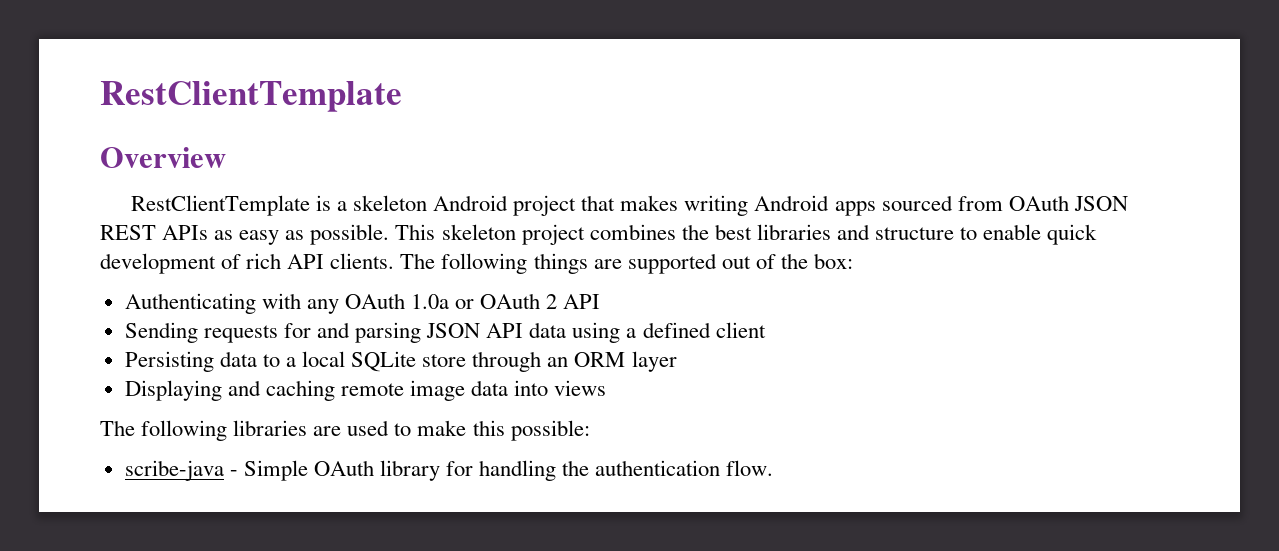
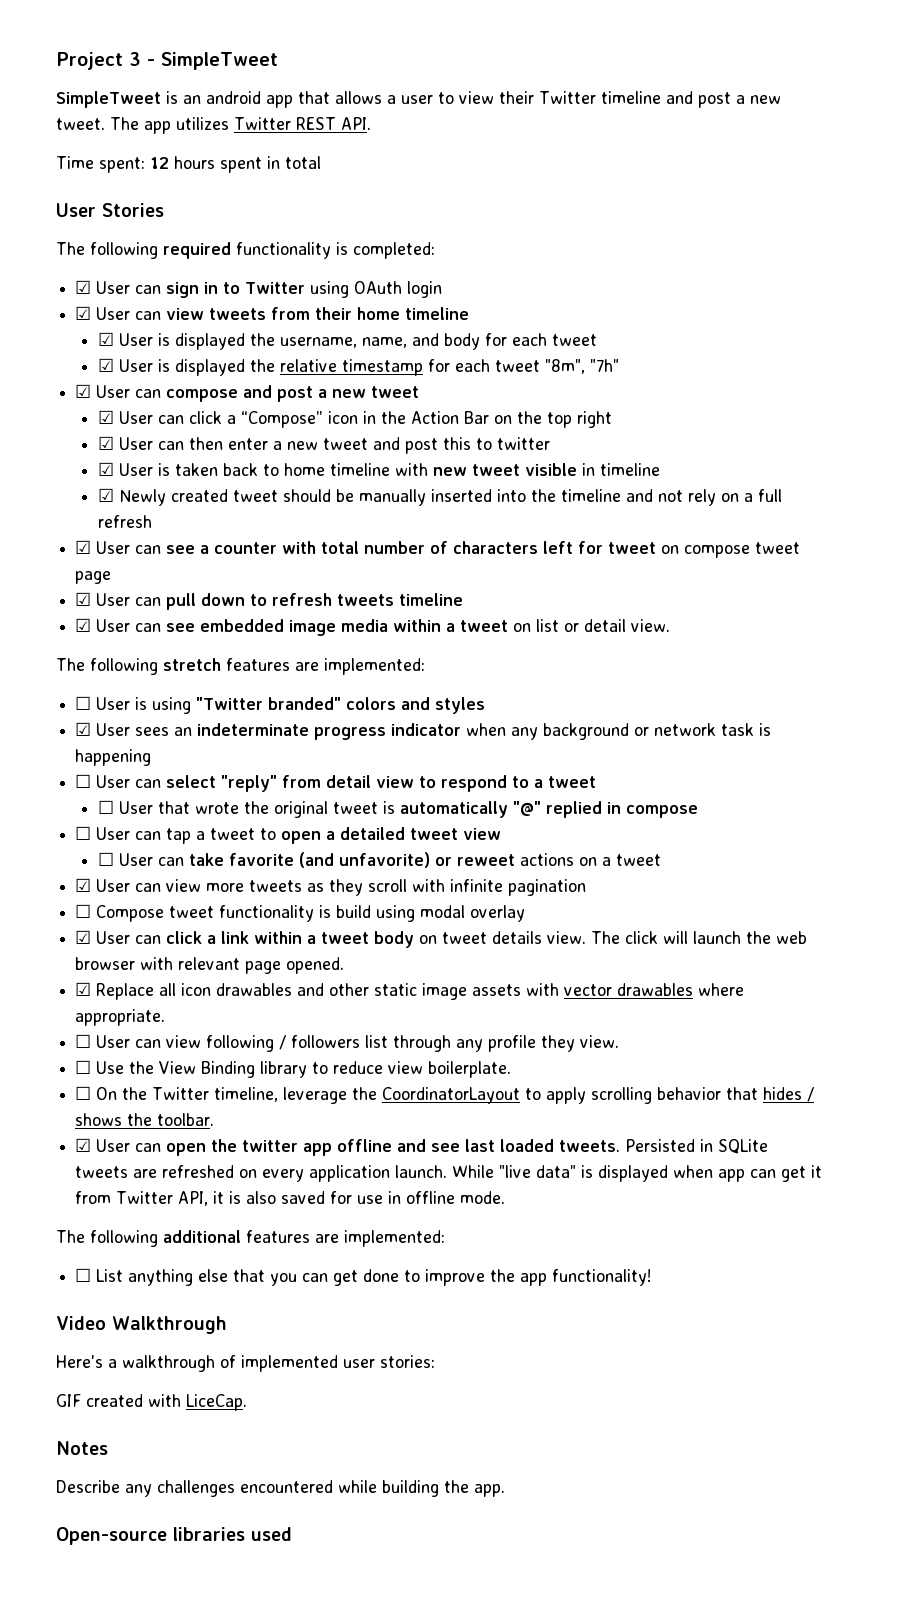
[100,81,402,112] [100,147,226,168] [130,195,1128,216] [100,224,1098,245] [100,253,853,274] [124,293,601,314] [124,322,766,343] [124,351,677,372] [124,380,607,401] [100,420,590,441] [124,460,774,481] RestClientTemplate // Overview // RestClientTemplate is a skeleton Android project that makes writing Android apps sourced from OAuth JSON REST APIs as easy as possible. This skeleton project combines the best libraries and structure to enable quick development of rich API clients. The following things are supported out of the box: // Authenticating with any OAuth 1.0a or OAuth 2 API // Sending requests for and parsing JSON API data using a defined client // Persisting data to a local SQLite store through an ORM layer // Displaying and caching remote image data into views // The following libraries are used to make this possible: // scribe-java - Simple OAuth library for handling the authentication flow. -> [56,52,278,70] [56,91,781,108] [56,117,371,134] [56,156,321,173] [56,203,164,217] [56,242,435,259] [75,280,443,298] [75,306,470,320] [98,332,598,350] [98,358,620,376] [75,384,420,402] [98,410,613,428] [98,436,551,454] [98,462,661,476] [98,488,783,506] [98,515,153,528] [75,540,801,558] [75,571,112,584] [75,592,464,610] [75,618,671,636] [56,658,425,675] [75,696,486,714] [75,722,772,740] [75,749,152,766] [75,774,597,792] [98,800,699,818] [75,826,502,844] [98,852,662,868] [75,878,587,896] [75,904,526,922] [75,930,808,948] [75,957,345,974] [75,982,745,1000] [75,1009,166,1026] [75,1034,620,1052] [75,1060,512,1078] [75,1086,815,1104] [75,1113,215,1126] [75,1138,769,1156] [75,1165,823,1182] [75,1191,506,1206] [56,1230,445,1247] [75,1268,652,1286] [56,1316,227,1334] [56,1355,435,1372] [56,1394,247,1411] [56,1441,108,1455] [56,1480,505,1497] [56,1527,292,1545] Project 3 - SimpleTweet // SimpleTweet is an android app that allows a user to view their Twitter timeline and post a new tweet. The app utilizes Twitter REST API. // Time spent: 12 hours spent in total // User Stories // The following required functionality is completed: // ☑ User can sign in to Twitter using OAuth login // ☑ User can view tweets from their home timeline // ☑ User is displayed the username, name, and body for each tweet // ☑ User is displayed the relative timestamp for each tweet "8m", "7h" // ☑ User can compose and post a new tweet // ☑ User can click a “Compose” icon in the Action Bar on the top right // ☑ User can then enter a new tweet and post this to twitter // ☑ User is taken back to home timeline with new tweet visible in timeline // ☑ Newly created tweet should be manually inserted into the timeline and not rely on a full refresh // ☑ User can see a counter with total number of characters left for tweet on compose tweet page // ☑ User can pull down to refresh tweets timeline // ☑ User can see embedded image media within a tweet on list or detail view. // The following stretch features are implemented: // ☐ User is using "Twitter branded" colors and styles // ☑ User sees an indeterminate progress indicator when any background or network task is happening // ☐ User can select "reply" from detail view to respond to a tweet // ☐ User that wrote the original tweet is automatically "@" replied in compose // ☐ User can tap a tweet to open a detailed tweet view // ☐ User can take favorite (and unfavorite) or reweet actions on a tweet // ☑ User can view more tweets as they scroll with infinite pagination // ☐ Compose tweet functionality is build using modal overlay // ☑ User can click a link within a tweet body on tweet details view. The click will launch the web browser with relevant page opened. // ☑ Replace all icon drawables and other static image assets with vector drawables where appropriate. // ☐ User can view following / followers list through any profile they view. // ☐ Use the View Binding library to reduce view boilerplate. // ☐ On the Twitter timeline, leverage the CoordinatorLayout to apply scrolling behavior that hides / shows the toolbar. // ☑ User can open the twitter app offline and see last loaded tweets. Persisted in SQLite tweets are refreshed on every application launch. While "live data" is displayed when app can get it from Twitter API, it is also saved for use in offline mode. // The following additional features are implemented: // ☐ List anything else that you can get done to improve the app functionality! // Video Walkthrough // Here's a walkthrough of implemented user stories: // GIF created with LiceCap. // Notes // Describe any challenges encountered while building the app. // Open-source libraries used

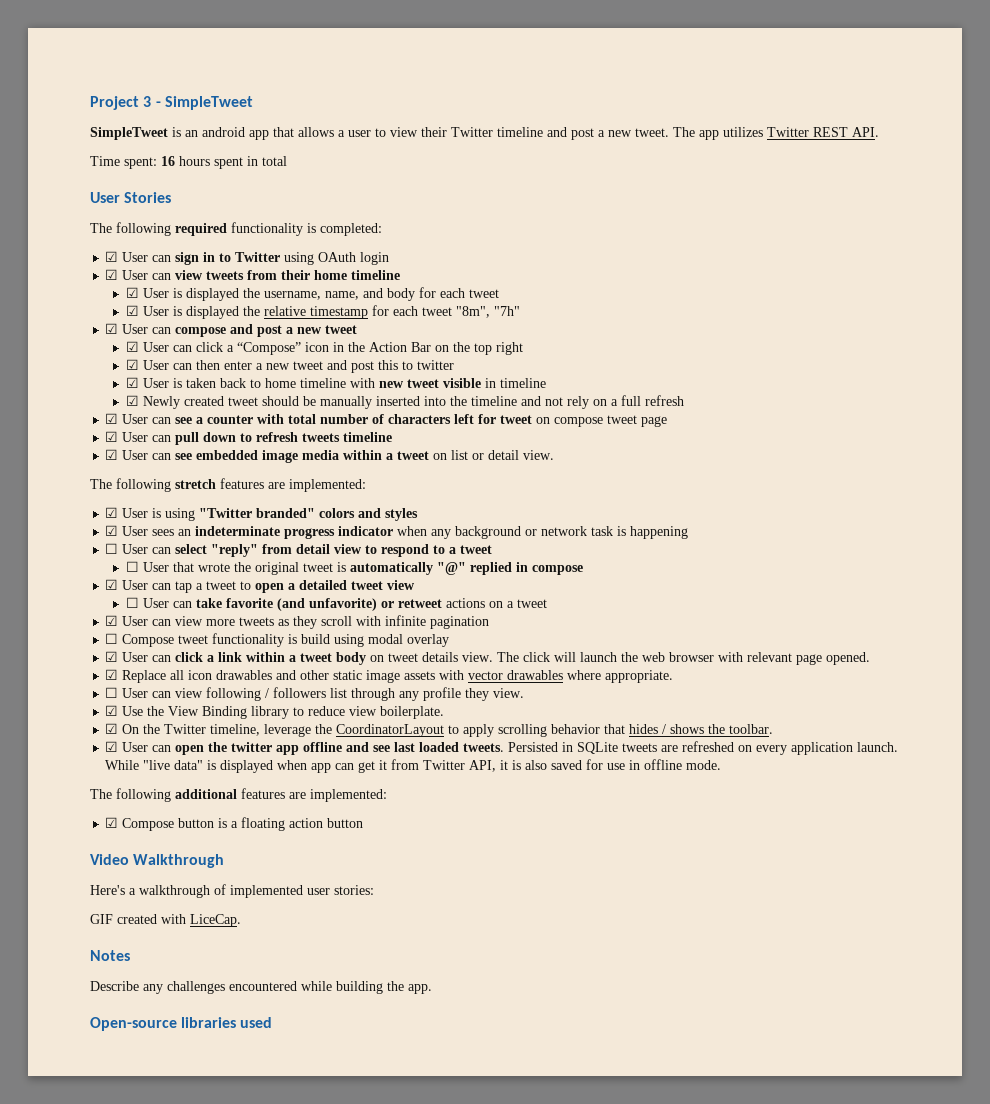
[150,157,169,169] 12 -> [161,156,175,166] 16
[75,696,92,710] ☐ -> [105,507,119,518] ☑
[75,826,92,840] ☐ -> [105,579,119,590] ☑
[457,854,516,866] reweet -> [397,599,442,608] retweet
[75,1060,92,1074] ☐ -> [105,705,119,716] ☑
[75,1086,92,1100] ☐ -> [105,723,119,734] ☑
[75,1268,652,1286] ☐ List anything else that you can get done to improve the app functionality! -> [105,817,364,831] ☑ Compose button is a floating action button

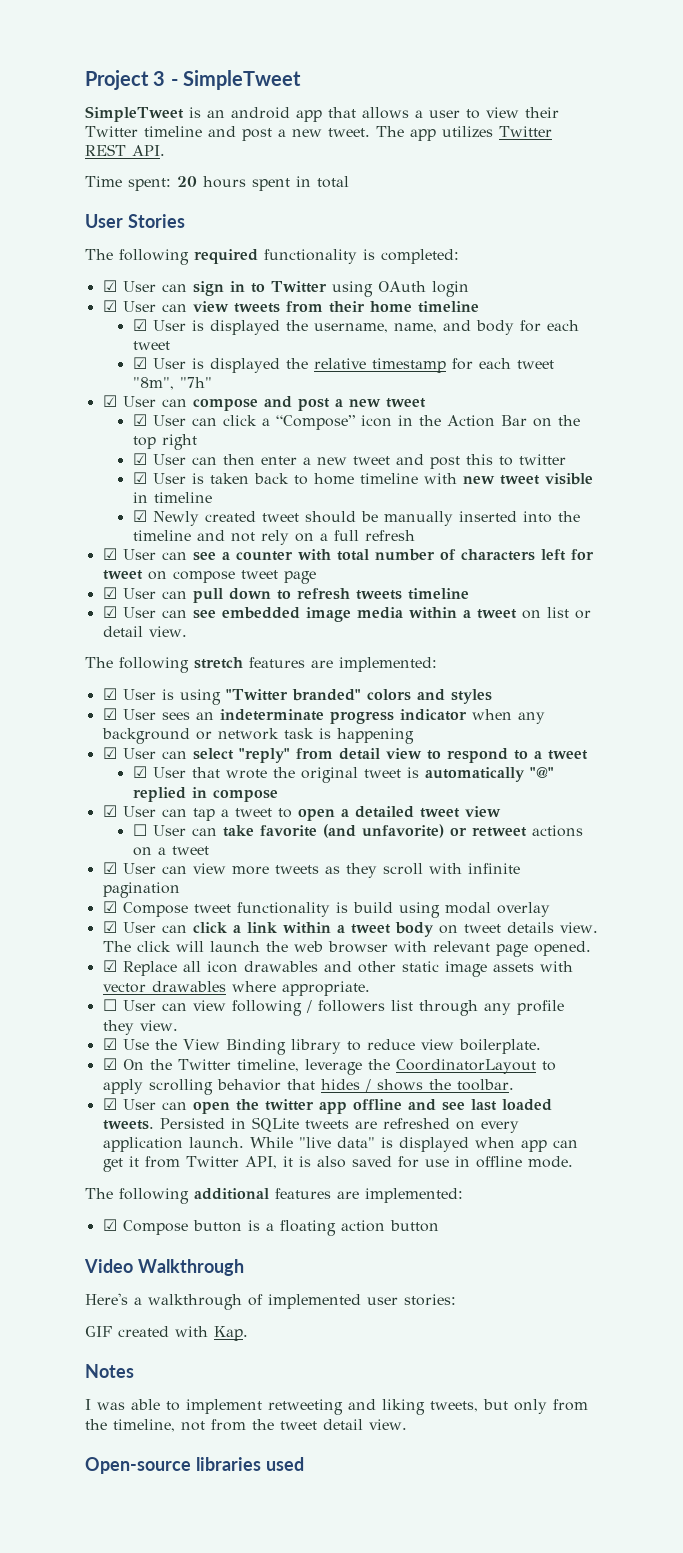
[161,156,175,166] 16 -> [177,176,197,187] 20
[105,543,119,554] ☐ -> [102,747,117,759] ☑
[125,561,139,572] ☐ -> [132,766,147,778] ☑
[105,633,119,644] ☐ -> [102,901,117,913] ☑
[190,914,241,927] LiceCap. -> [214,1326,248,1341] Kap.
[90,981,432,994] Describe any challenges encountered while building the app. -> [85,1399,588,1415] [85,1419,407,1432] I was able to implement retweeting and liking tweets, but only from the timeline, not from the tweet detail view.

